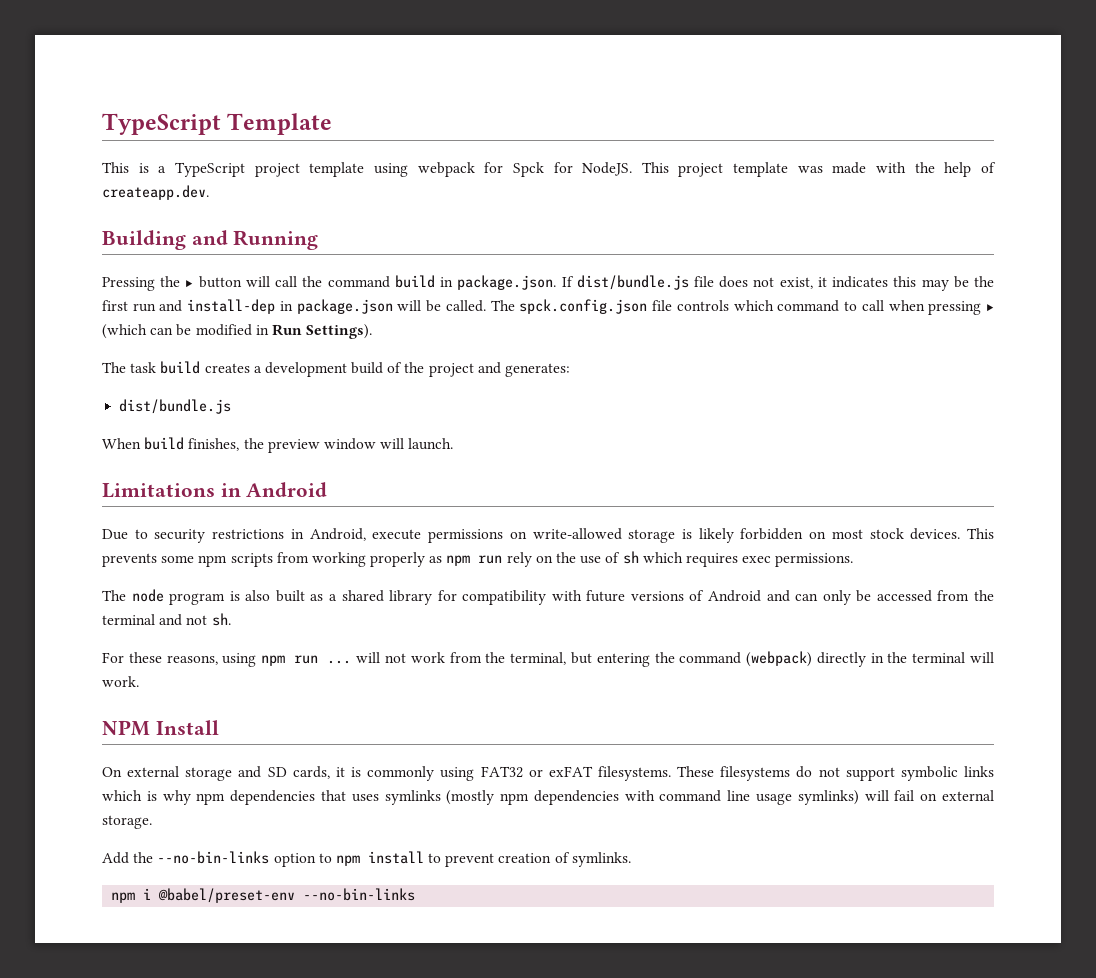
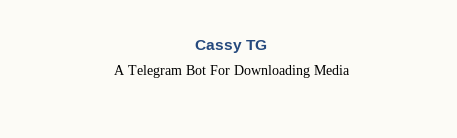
[102,113,333,135] [102,162,996,177] [102,185,209,200] [102,230,319,250] [102,275,995,291] [102,299,994,315] [102,324,373,339] [102,361,571,377] [119,399,232,414] [102,437,454,453] [102,482,328,498] [102,528,994,543] [102,551,854,567] [102,589,995,605] [102,613,231,626] [102,651,995,667] [102,676,139,687] [102,720,219,736] [102,766,994,781] [102,790,994,805] [102,815,152,829] [102,851,631,867] [111,888,416,903] TypeScript Template // This is a TypeScript project template using webpack for Spck for NodeJS. This project template was made with the help of createapp.dev. // Building and Running // Pressing the ▶ button will call the command build in package.json. If dist/bundle.js file does not exist, it indicates this may be the first run and install-dep in package.json will be called. The spck.config.json file controls which command to call when pressing ▶ (which can be modified in Run Settings). // The task build creates a development build of the project and generates: // dist/bundle.js // When build finishes, the preview window will launch. // Limitations in Android // Due to security restrictions in Android, execute permissions on write-allowed storage is likely forbidden on most stock devices. This prevents some npm scripts from working properly as npm run rely on the use of sh which requires exec permissions. // The node program is also built as a shared library for compatibility with future versions of Android and can only be accessed from the terminal and not sh. // For these reasons, using npm run ... will not work from the terminal, but entering the command (webpack) directly in the terminal will work. // NPM Install // On external storage and SD cards, it is commonly using FAT32 or exFAT filesystems. These filesystems do not support symbolic links which is why npm dependencies that uses symlinks (mostly npm dependencies with command line usage symlinks) will fail on external storage. // Add the --no-bin-links option to npm install to prevent creation of symlinks. // npm i @babel/preset-env --no-bin-links -> [194,40,268,53] [113,65,350,78] Cassy TG // A Telegram Bot For Downloading Media

